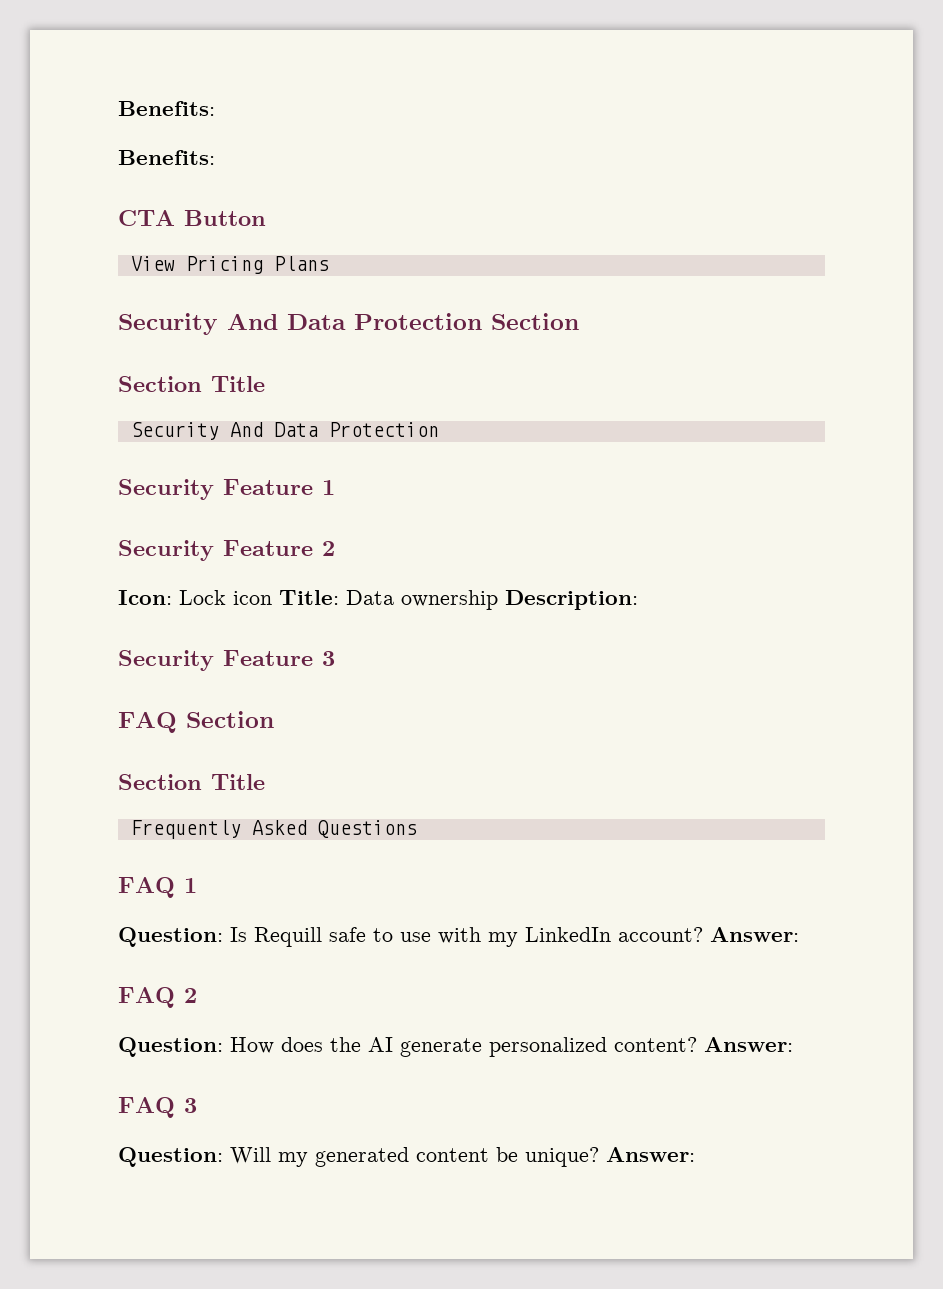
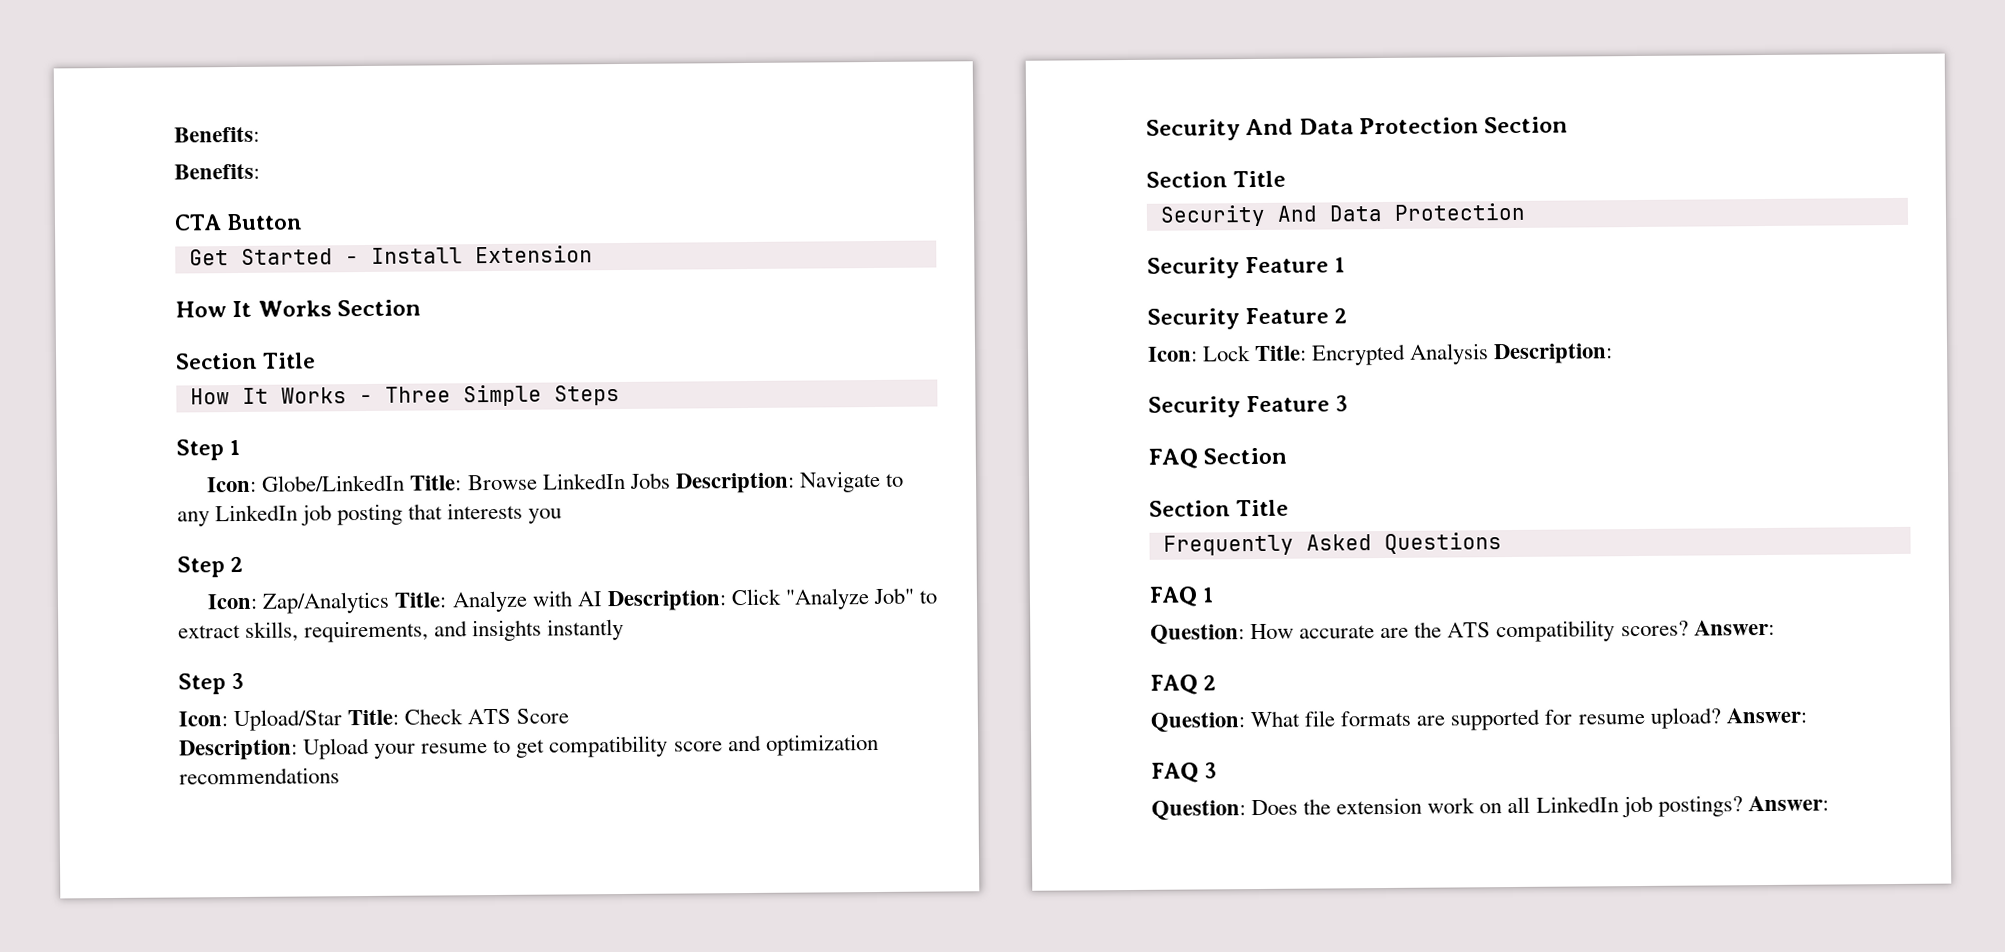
[130,256,329,274] View Pricing Plans -> [188,245,593,266] [175,299,422,318] [176,352,317,370] [189,384,620,407] [176,439,241,461] [206,470,904,494] [177,502,563,527] [177,555,244,578] [207,587,938,614] [178,618,625,643] [178,672,245,695] [178,708,570,732] [179,733,879,761] [179,767,340,785] Get Started - Install Extension // How It Works Section // Section Title // How It Works - Three Simple Steps // Step 1 // Icon: Globe/LinkedIn Title: Browse LinkedIn Jobs Description: Navigate to any LinkedIn job posting that interests you // Step 2 // Icon: Zap/Analytics Title: Analyze with AI Description: Click "Analyze Job" to extract skills, requirements, and insights instantly // Step 3 // Icon: Upload/Star Title: Check ATS Score // Description: Upload your resume to get compatibility score and optimization recommendations
[233,590,498,610] icon Title: Data ownership -> [1254,343,1490,366] Title: Encrypted Analysis
[230,927,799,947] [118,987,197,1008] [118,1037,793,1057] [118,1097,197,1118] [118,1147,599,1167] Is Requill safe to use with my LinkedIn account? Answer: // FAQ 2 // Question: How does the AI generate personalized content? Answer: // FAQ 3 // Question: Will my generated content be unique? -> [1250,619,1775,643] [1150,674,1217,695] [1150,707,1807,732] [1151,762,1218,783] [1151,795,1743,820] How accurate are the ATS compatibility scores? Answer: // FAQ 2 // Question: What file formats are supported for resume upload? Answer: // FAQ 3 // Question: Does the extension work on all LinkedIn job postings?

